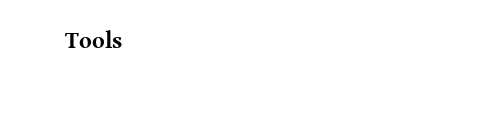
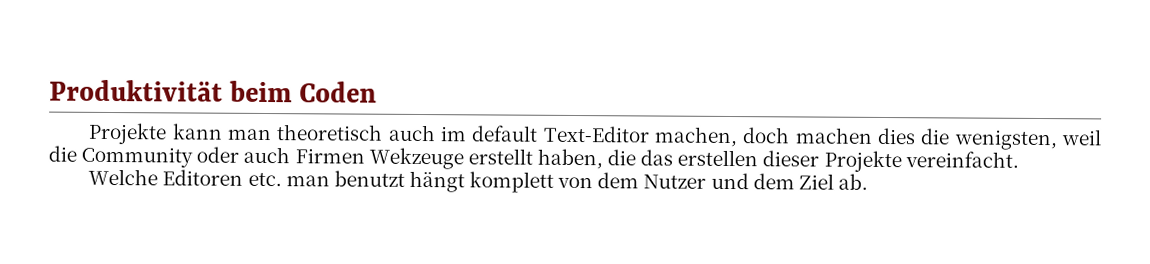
[65,30,122,48] Tools -> [49,79,378,103] [88,122,1103,151] [48,145,1019,173] [88,168,868,193] Produktivität beim Coden // Projekte kann man theoretisch auch im default Text-Editor machen, doch machen dies die wenigsten, weil die Community oder auch Firmen Wekzeuge erstellt haben, die das erstellen dieser Projekte vereinfacht. // Welche Editoren etc. man benutzt hängt komplett von dem Nutzer und dem Ziel ab.

